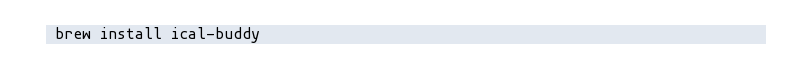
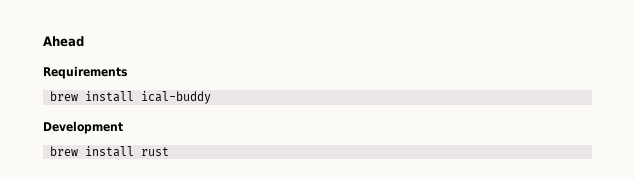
(55, 33) none -> [43,36,84,47] [43,66,127,79] Ahead // Requirements //
(260, 35) none -> [43,121,123,134] [49,146,169,157] // Development // brew install rust

